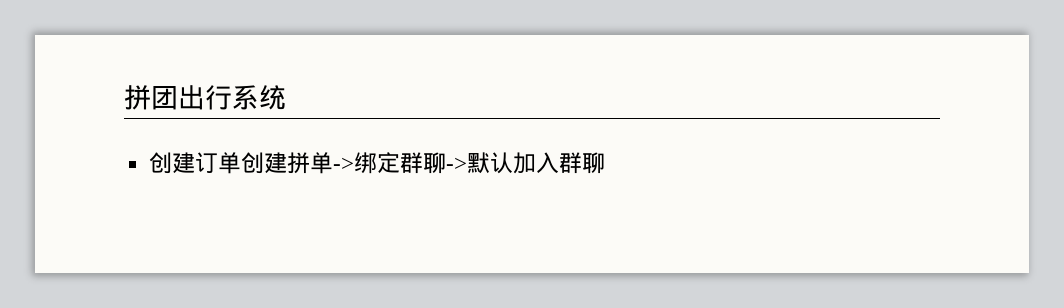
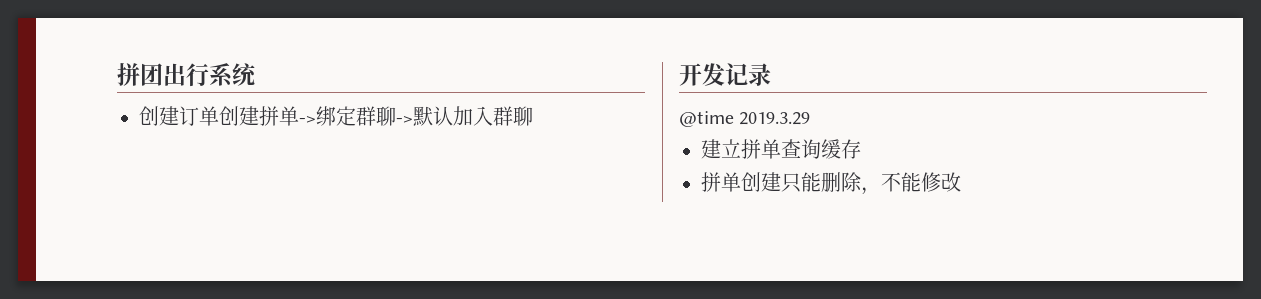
(606, 163) none -> [679,63,771,86] [679,111,811,127] [701,139,861,159] [701,172,961,195] // 开发记录 // @time 2019.3.29 // 建立拼单查询缓存 // 拼单创建只能删除，不能修改

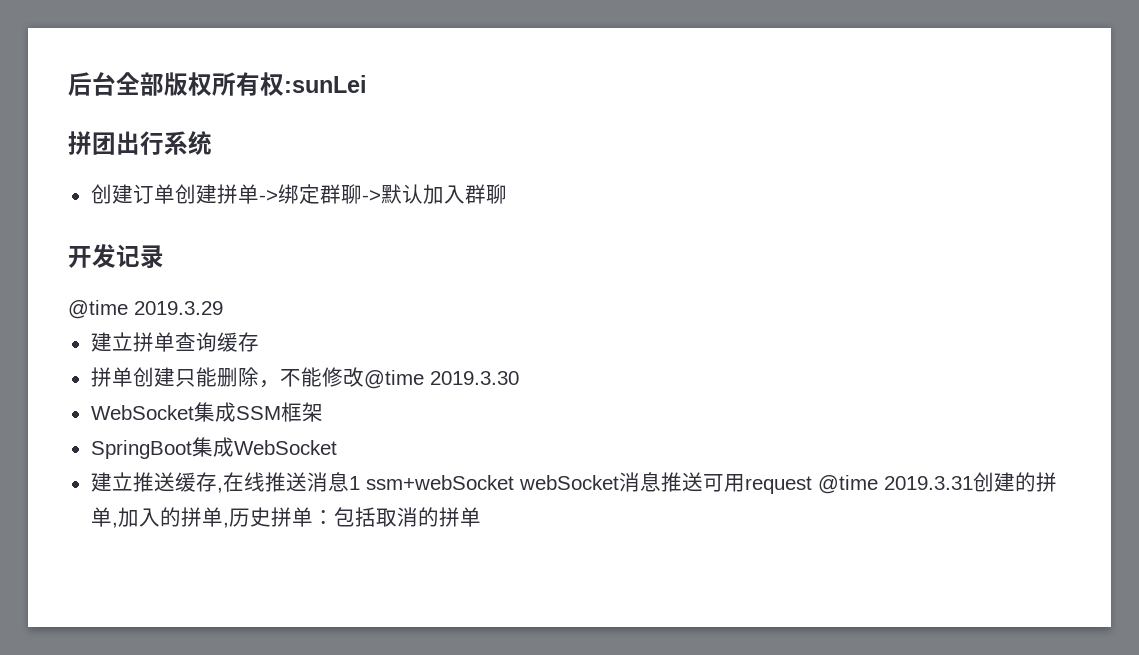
(117, 74) none -> [68,72,367,96] 后台全部版权所有权:sunLei //
(961, 182) none -> [363,370,519,389] [90,402,323,422] [90,437,337,459] [90,472,1057,494] [90,507,481,528] @time 2019.3.30 // WebSocket集成SSM框架 // SpringBoot集成WebSocket // 建立推送缓存,在线推送消息1 ssm+webSocket webSocket消息推送可用request @time 2019.3.31创建的拼单,加入的拼单,历史拼单：包括取消的拼单

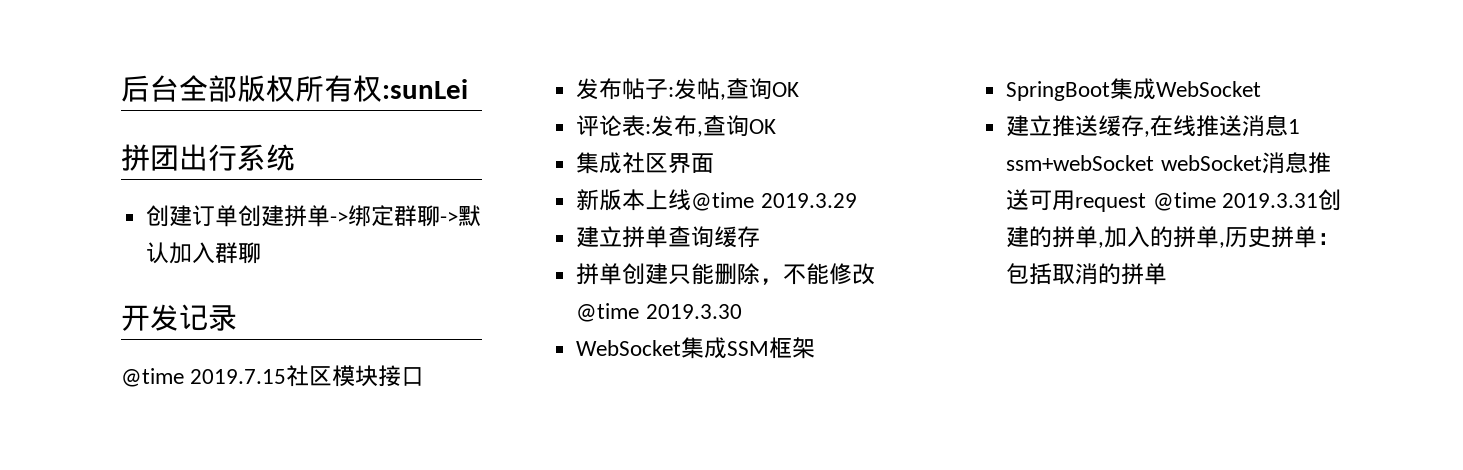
(128, 309) none -> [190,365,425,387] [576,78,800,100] [576,115,777,137] [576,152,715,174] [576,189,755,211] 2019.7.15社区模块接口 // 发布帖子:发帖,查询OK // 评论表:发布,查询OK // 集成社区界面 // 新版本上线@time

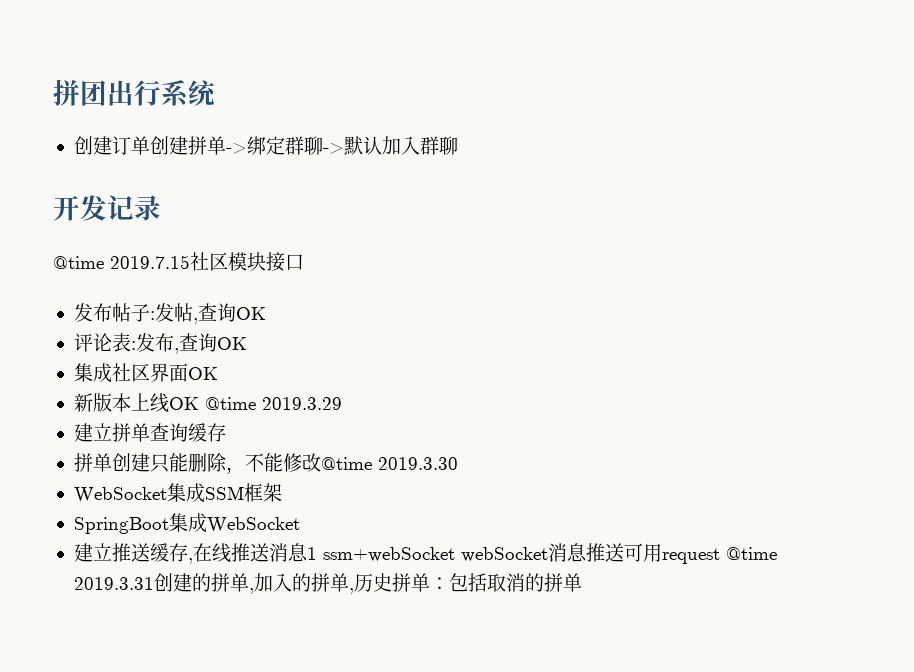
[121,75,468,102] 后台全部版权所有权:sunLei // -> (53, 92) none
(715, 163) none -> [187,367,218,380] OK
(692, 200) none -> [168,397,199,410] OK

